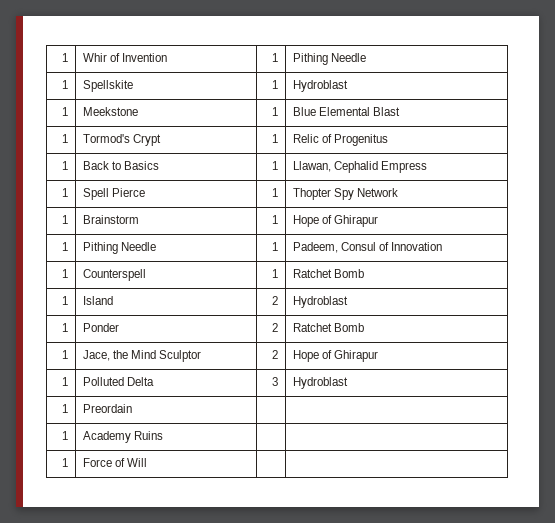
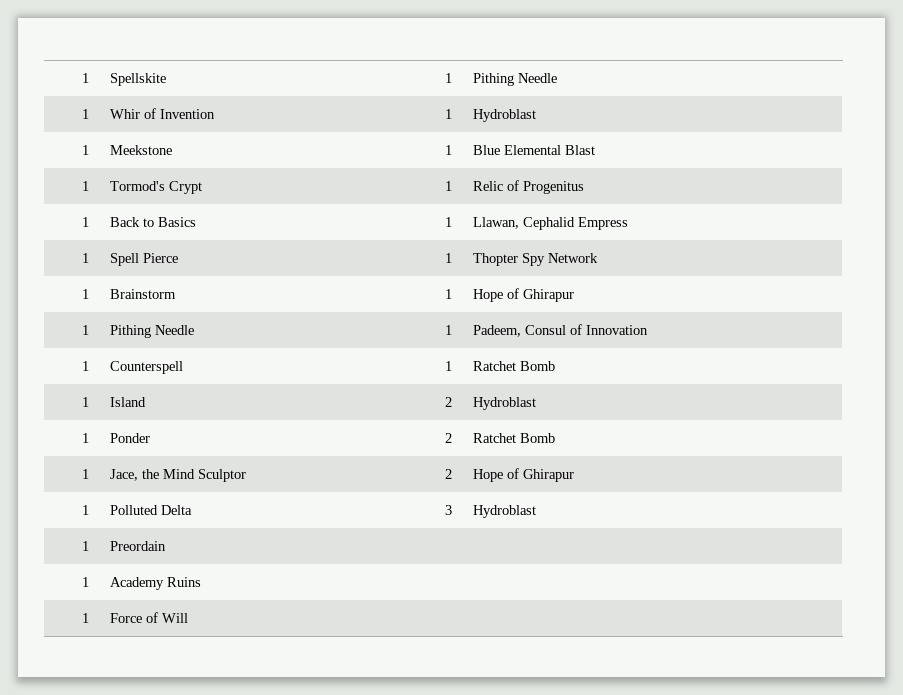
[62,53,69,62] [82,53,167,62] 1 | Whir of Invention -> [82,73,90,83] [109,73,166,86] 1 | Spellskite
[82,80,133,92] Spellskite -> [109,108,215,119] Whir of Invention

